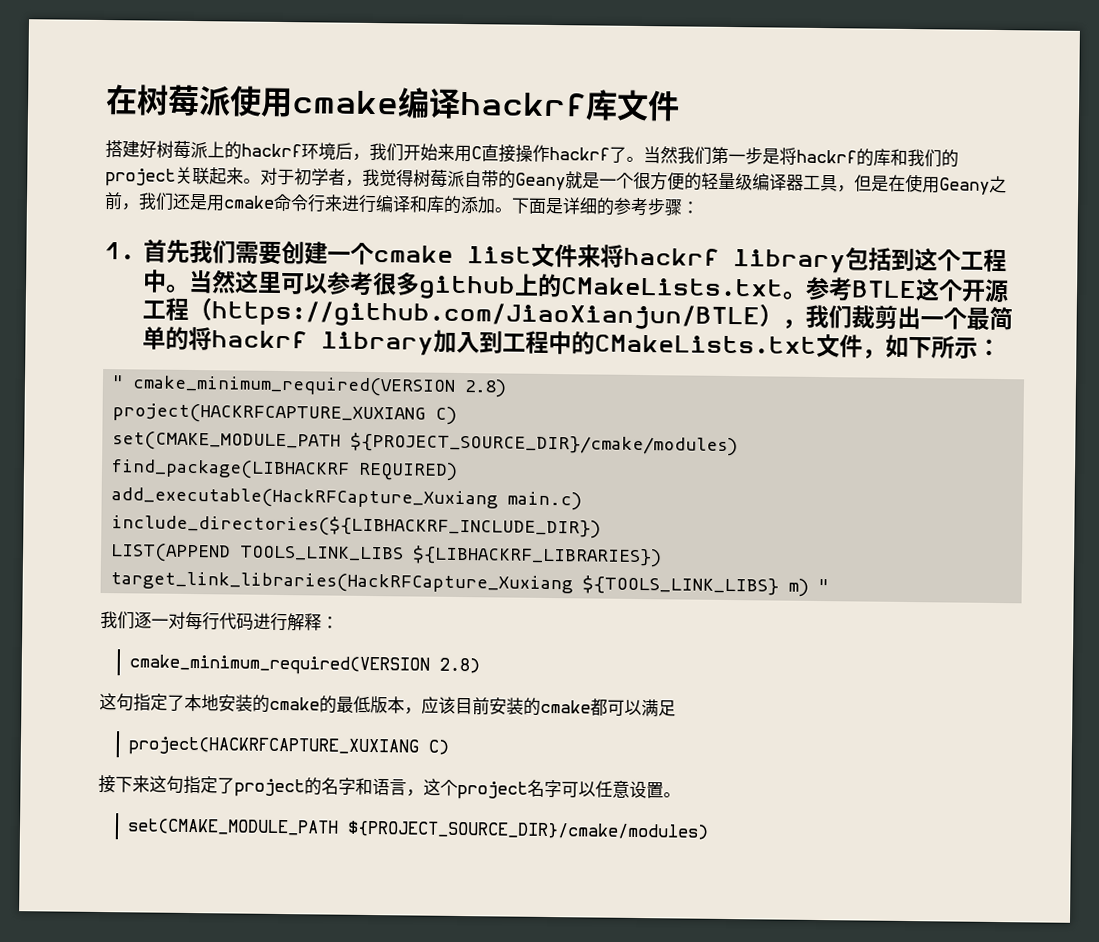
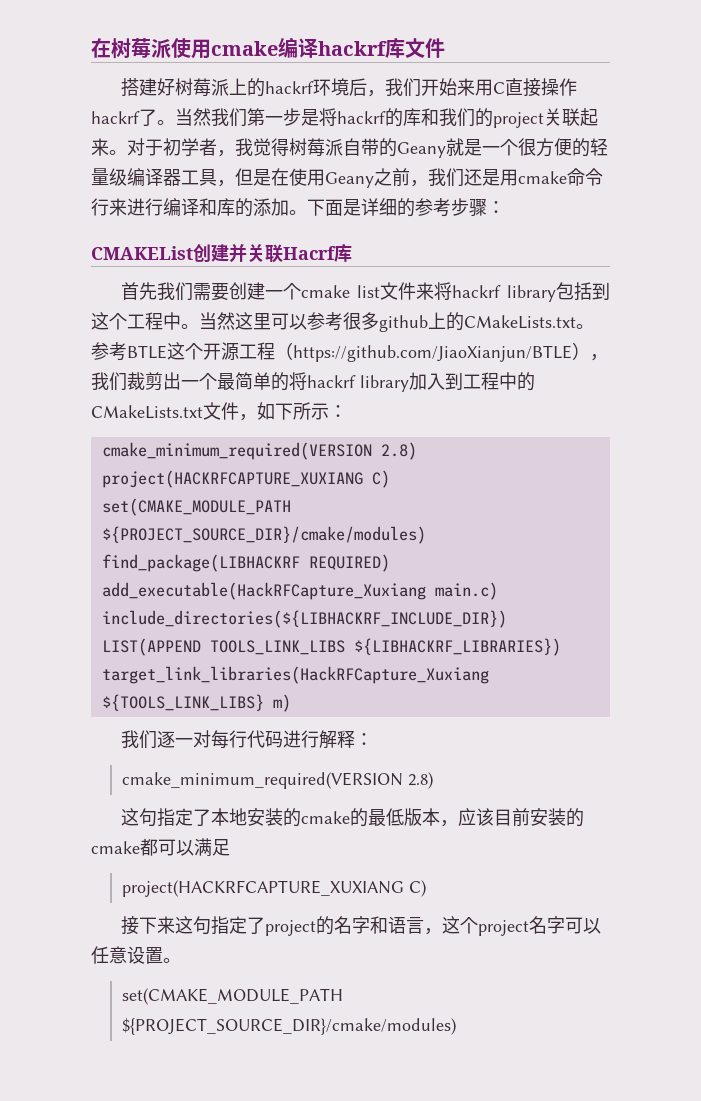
[104,242,135,260] 1. -> [91,243,352,263] CMAKEList创建并关联Hacrf库 //
[112,375,125,389] " -> (347, 411) none
[818,579,830,593] " -> (291, 703) none

